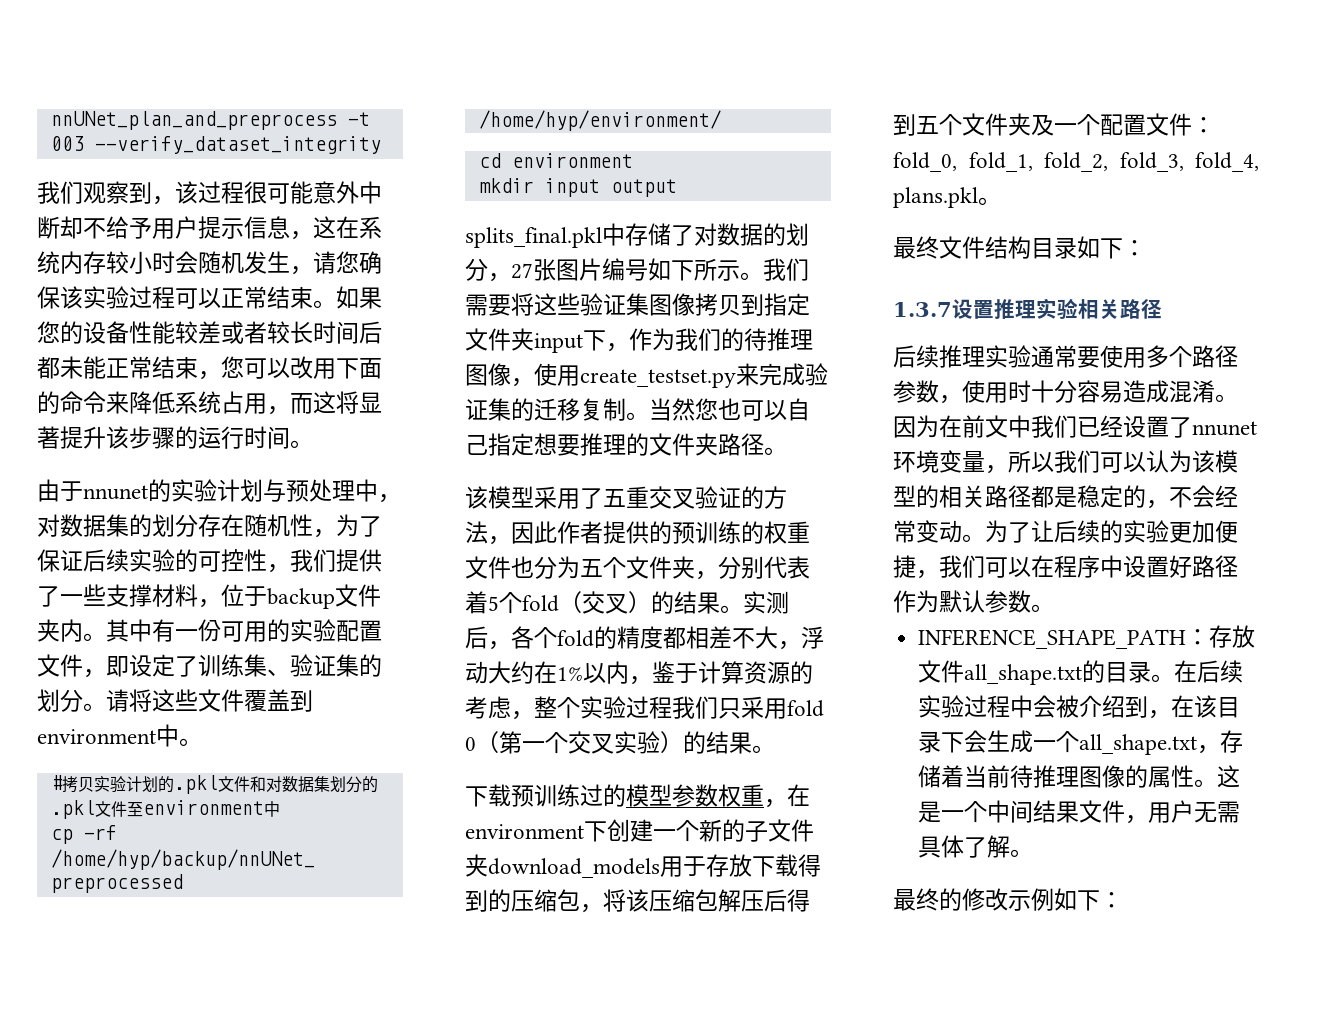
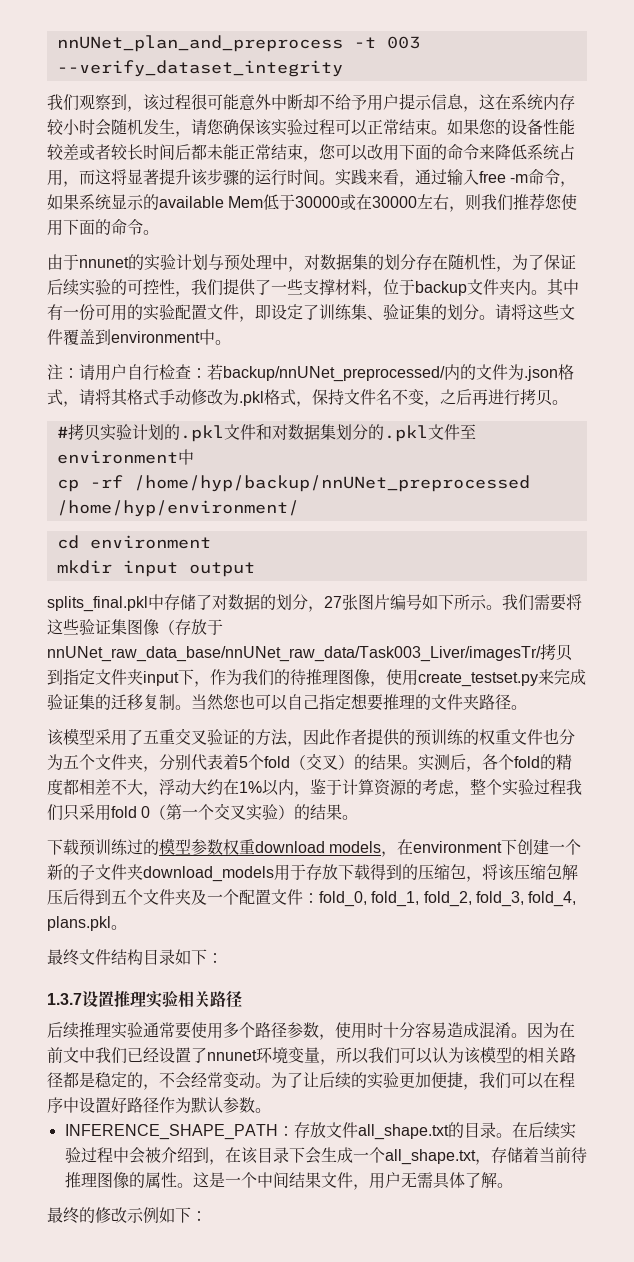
(313, 444) none -> [335,169,577,187] [47,193,578,212] [47,219,159,236] 实践来看，通过输入free -m命令，如果系统显示的available Mem低于30000或在30000左右，则我们推荐您使用下面的命令。
(202, 742) none -> [47,364,574,382] [47,389,568,407] // 注：请用户自行检查：若backup/nnUNet_preprocessed/内的文件为.json格式，请将其格式手动修改为.pkl格式，保持文件名不变，之后再进行拷贝。
(695, 304) none -> [159,619,223,635] [47,646,541,662] （存放于nnUNet_raw_data_base/nnUNet_raw_data/Task003_Liver/imagesTr/
(764, 795) none -> [255,841,382,853] download models

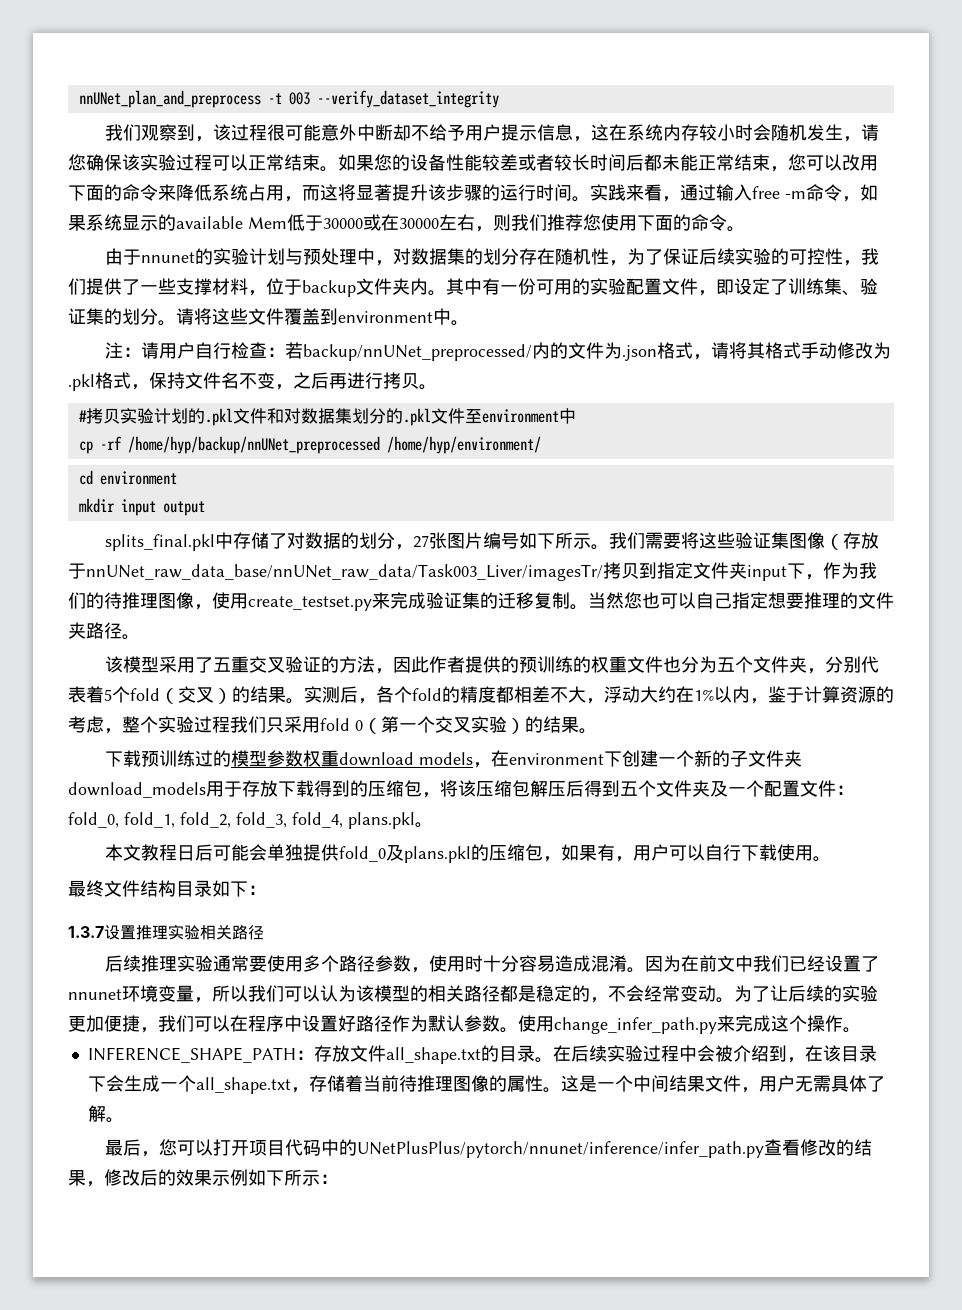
(127, 927) none -> [105,844,832,863] // 本文教程日后可能会单独提供fold_0及plans.pkl的压缩包，如果有，用户可以自行下载使用。
(271, 1110) none -> [518,1015,861,1034] 使用change_infer_path.py来完成这个操作。
[63,1207,127,1224] 终的修改 -> [123,1139,873,1158] [68,1169,212,1187] 后，您可以打开项目代码中的UNetPlusPlus/pytorch/nnunet/inference/infer_path.py查看修改的结果，修改后的效果
(191, 1215) none -> [284,1169,320,1186] 所示

